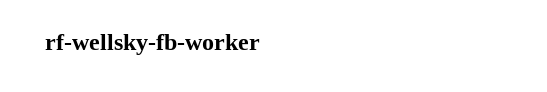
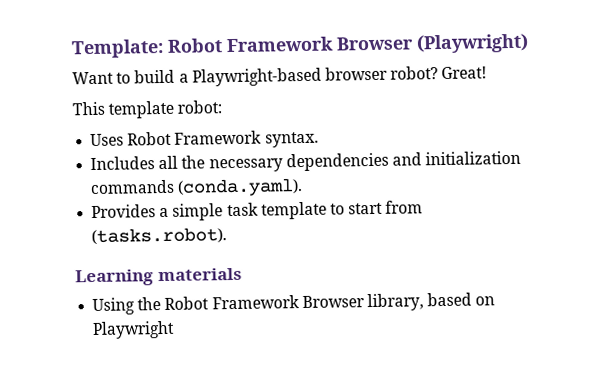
[45,34,260,55] rf-wellsky-fb-worker -> [71,33,529,59] [72,66,488,87] [72,100,223,119] [90,130,319,148] [90,150,522,173] [90,177,304,197] [91,200,424,221] [91,227,228,245] [75,267,242,287] [92,292,496,316] [92,320,176,340] Template: Robot Framework Browser (Playwright) // Want to build a Playwright-based browser robot? Great! // This template robot: // Uses Robot Framework syntax. // Includes all the necessary dependencies and initialization commands (conda.yaml). // Provides a simple task template to start from (tasks.robot). // Learning materials // Using the Robot Framework Browser library, based on Playwright

